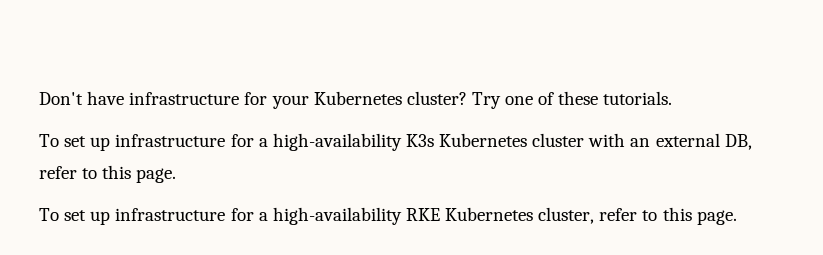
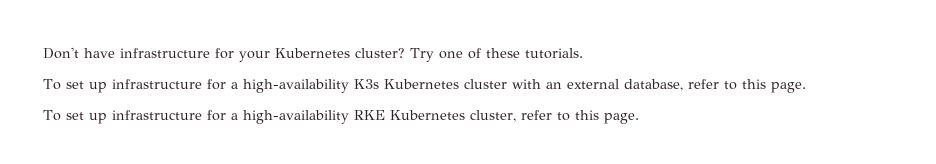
[724,134,752,150] DB, -> [623,79,683,91] database,

